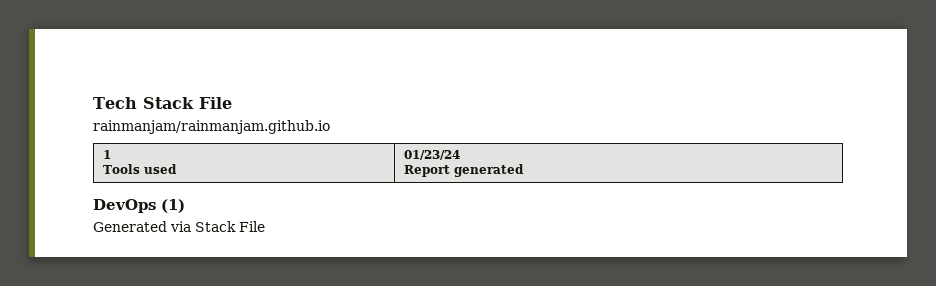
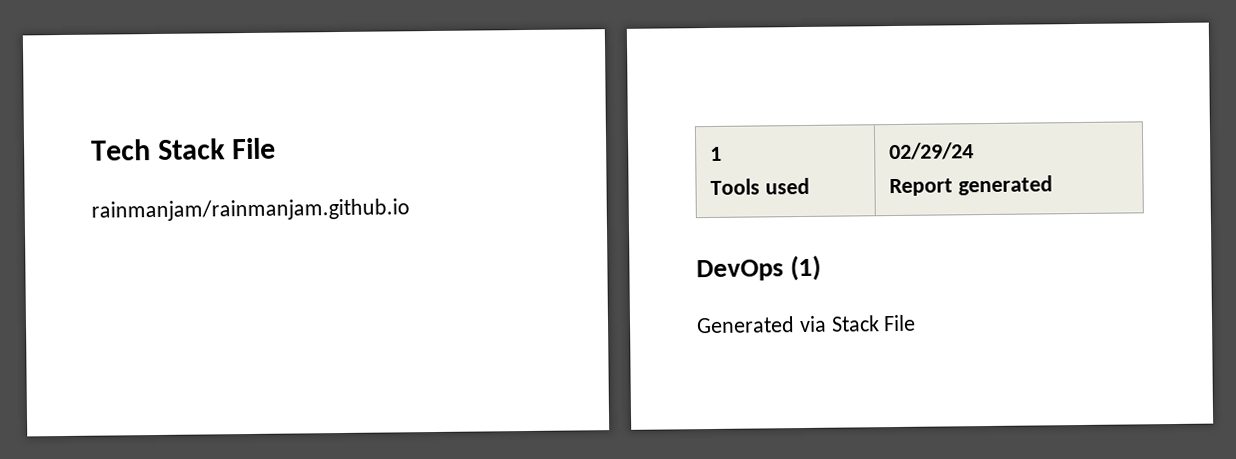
[404,150,461,160] 01/23/24 -> [889,142,975,161] 02/29/24

